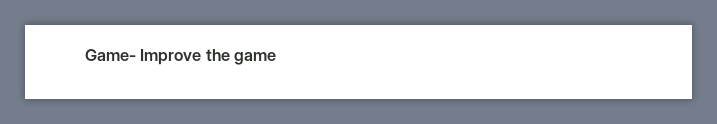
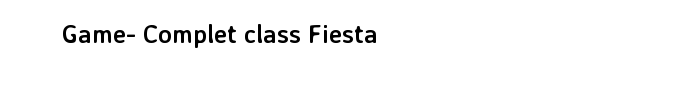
[140,49,277,65] Improve the game -> [143,24,378,48] Complet class Fiesta

